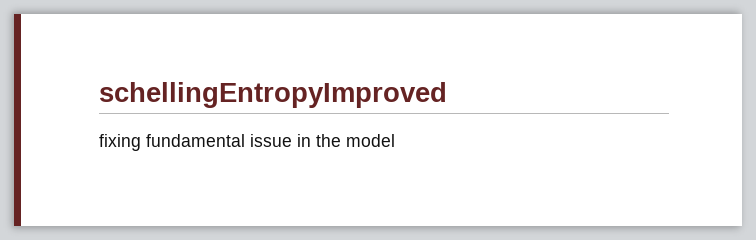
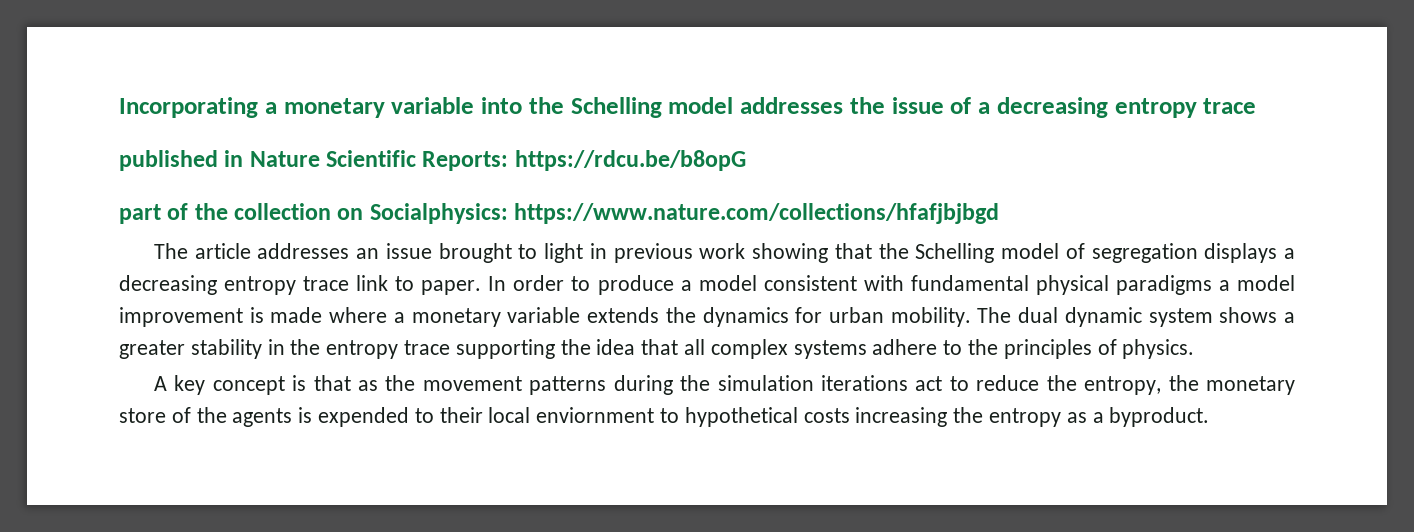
[99,82,447,108] [99,134,395,151] schellingEntropyImproved // fixing fundamental issue in the model -> [119,97,1257,118] [119,150,746,171] [119,203,1000,224] [153,243,1296,263] [119,275,1295,295] [119,307,1295,327] [119,339,1195,359] [153,375,1295,395] [119,407,1210,427] Incorporating a monetary variable into the Schelling model addresses the issue of a decreasing entropy trace // published in Nature Scientific Reports: https://rdcu.be/b8opG // part of the collection on Socialphysics: https://www.nature.com/collections/hfafjbjbgd // The article addresses an issue brought to light in previous work showing that the Schelling model of segregation displays a decreasing entropy trace link to paper. In order to produce a model consistent with fundamental physical paradigms a model improvement is made where a monetary variable extends the dynamics for urban mobility. The dual dynamic system shows a greater stability in the entropy trace supporting the idea that all complex systems adhere to the principles of physics. // A key concept is that as the movement patterns during the simulation iterations act to reduce the entropy, the monetary store of the agents is expended to their local enviornment to hypothetical costs increasing the entropy as a byproduct.

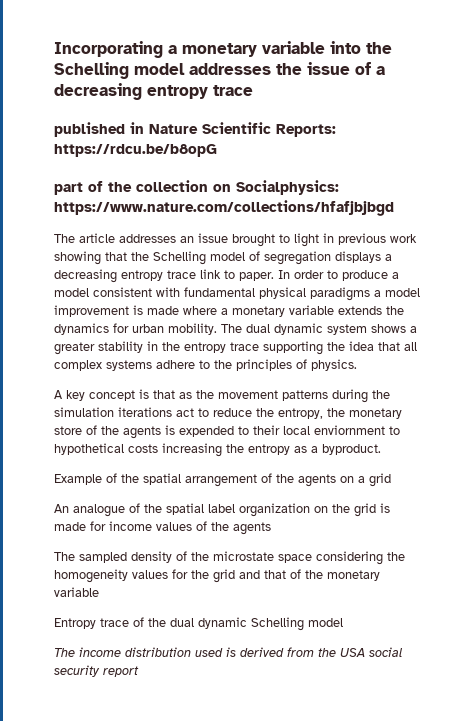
(1210, 417) none -> [54,473,391,487] [54,503,390,517] [54,521,271,535] [54,551,405,565] [54,569,380,583] [54,587,99,597] [54,617,343,631] [54,647,403,657] [54,665,139,677] // Example of the spatial arrangement of the agents on a grid // An analogue of the spatial label organization on the grid is made for income values of the agents // The sampled density of the microstate space considering the homogeneity values for the grid and that of the monetary variable // Entropy trace of the dual dynamic Schelling model // The income distribution used is derived from the USA social security report

